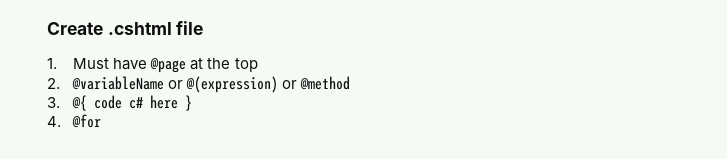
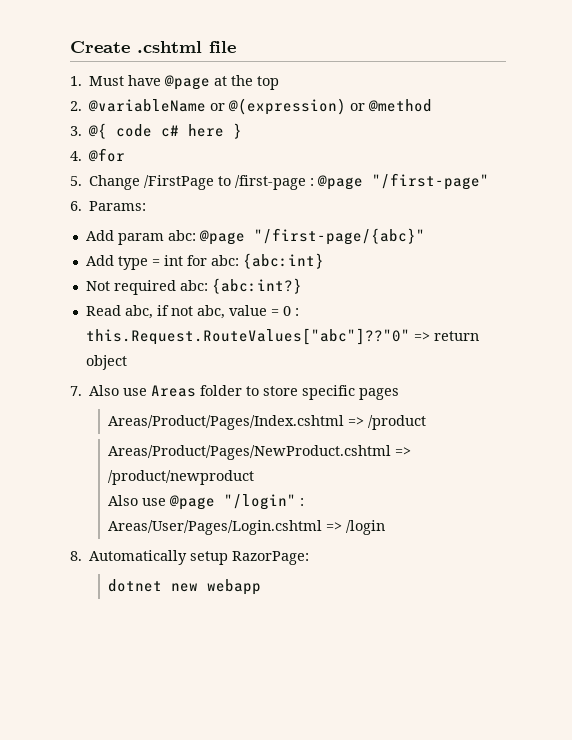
(102, 121) none -> [70,173,490,190] [70,201,147,211] [85,228,425,245] [85,253,324,270] [85,278,302,295] [85,305,299,319] [85,328,479,345] [85,355,127,370] [70,385,400,400] [108,415,427,430] [108,445,412,460] [108,470,255,485] [108,494,305,510] [108,520,386,535] [70,550,310,565] [108,579,262,595] // 5. Change /FirstPage to /first-page : @page "/first-page" // 6. Params: // Add param abc: @page "/first-page/{abc}" // Add type = int for abc: {abc:int} // Not required abc: {abc:int?} // Read abc, if not abc, value = 0 : this.Request.RouteValues["abc"]??"0" => return object // 7. Also use Areas folder to store specific pages // Areas/Product/Pages/Index.cshtml => /product // Areas/Product/Pages/NewProduct.cshtml => /product/newproduct // Also use @page "/login" : Areas/User/Pages/Login.cshtml => /login // 8. Automatically setup RazorPage: // dotnet new webapp

